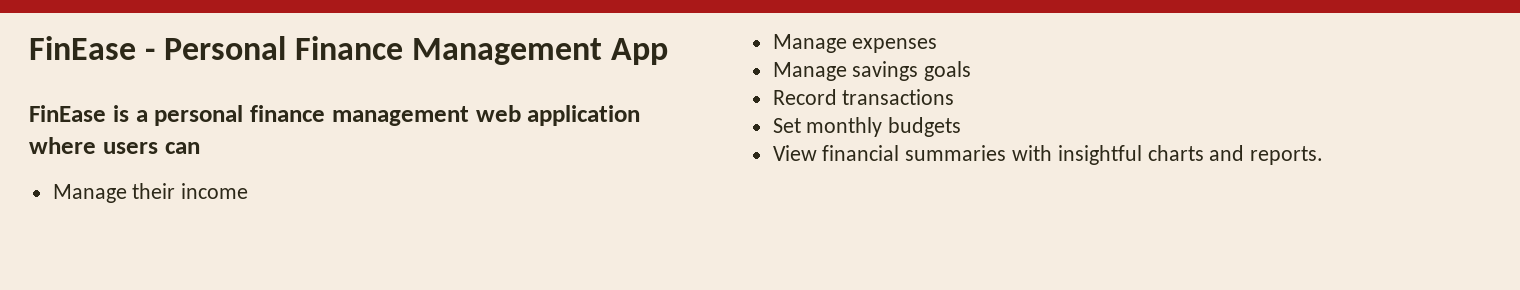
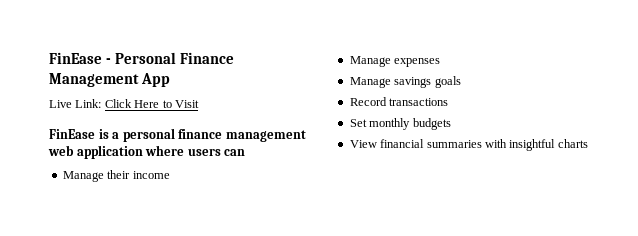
(669, 51) none -> [49,99,199,108] // Live Link: Click Here to Visit
[1209,145,1324,165] and reports. -> (588, 143) none

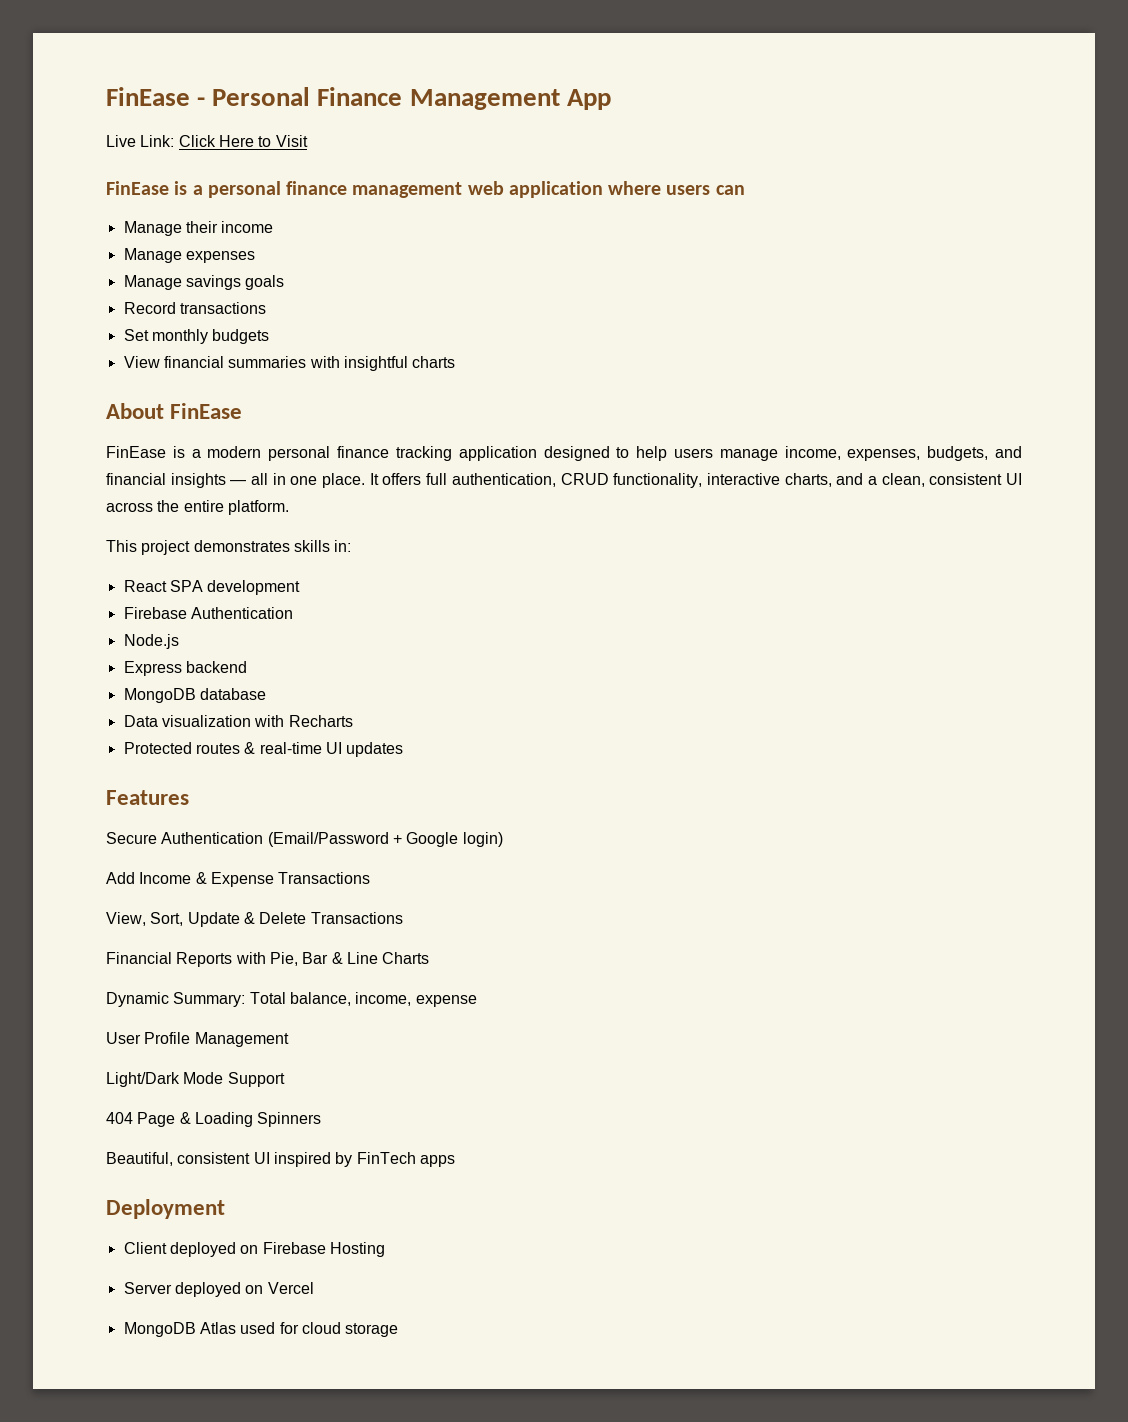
(588, 143) none -> [106,403,243,419] [106,446,1022,461] [106,473,1023,488] [106,500,289,515] [106,540,352,555] [123,580,301,595] [123,607,293,619] [123,634,179,649] [123,661,247,676] [123,688,266,703] [123,715,353,727] [123,742,404,757] [106,790,189,805] [106,832,503,847] [106,872,371,887] [106,912,403,927] [106,952,430,967] [106,992,477,1007] [106,1032,289,1047] [106,1072,285,1087] [106,1112,322,1127] [106,1152,455,1167] [106,1199,225,1219] [123,1242,385,1257] [123,1282,314,1297] [123,1322,399,1337] // About FinEase // FinEase is a modern personal finance tracking application designed to help users manage income, expenses, budgets, and financial insights — all in one place. It offers full authentication, CRUD functionality, interactive charts, and a clean, consistent UI across the entire platform. // This project demonstrates skills in: // React SPA development // Firebase Authentication // Node.js // Express backend // MongoDB database // Data visualization with Recharts // Protected routes & real-time UI updates // Features // Secure Authentication (Email/Password + Google login) // Add Income & Expense Transactions // View, Sort, Update & Delete Transactions // Financial Reports with Pie, Bar & Line Charts // Dynamic Summary: Total balance, income, expense // User Profile Management // Light/Dark Mode Support // 404 Page & Loading Spinners // Beautiful, consistent UI inspired by FinTech apps // Deployment // Client deployed on Firebase Hosting // Server deployed on Vercel // MongoDB Atlas used for cloud storage

